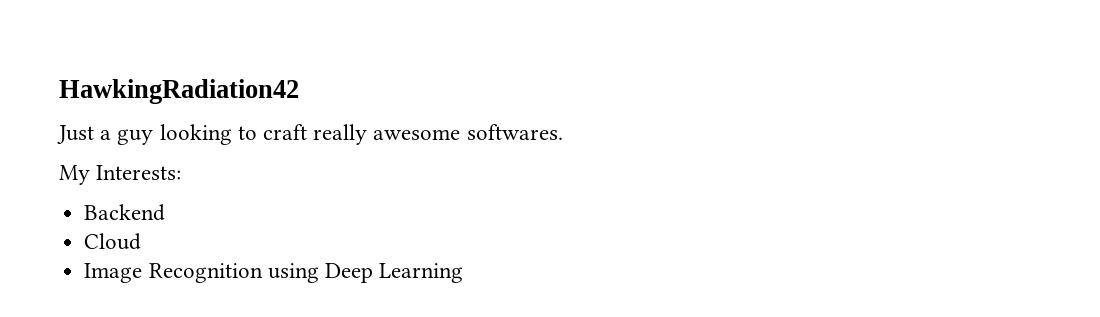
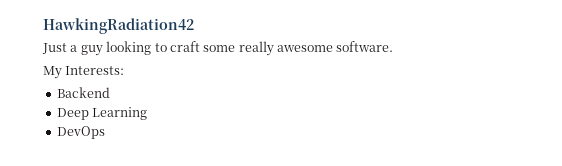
(308, 132) none -> [203,45,236,52] some
[466,124,563,140] softwares. -> [336,41,394,52] software.
[84,233,142,250] [84,263,319,283] Cloud // Image Recognition using -> (110, 92) none
(464, 273) none -> [56,126,105,139] // DevOps

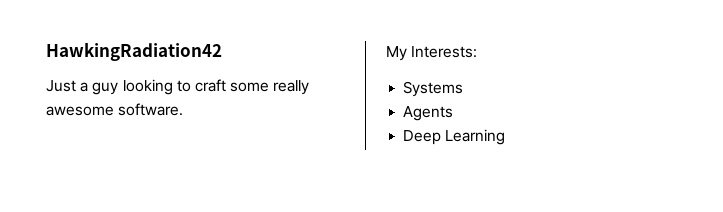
[56,87,110,98] Backend -> [403,81,464,97] [403,106,454,121] Systems // Agents
[56,126,105,139] // DevOps -> (506, 137) none

